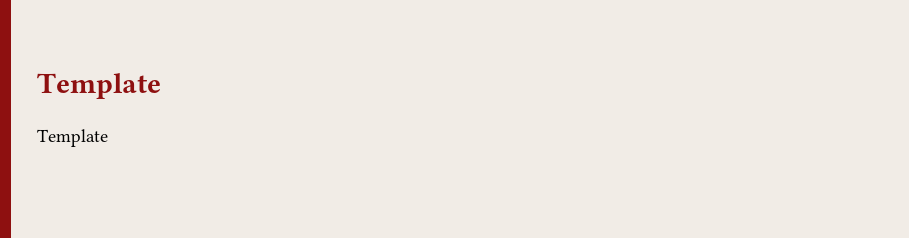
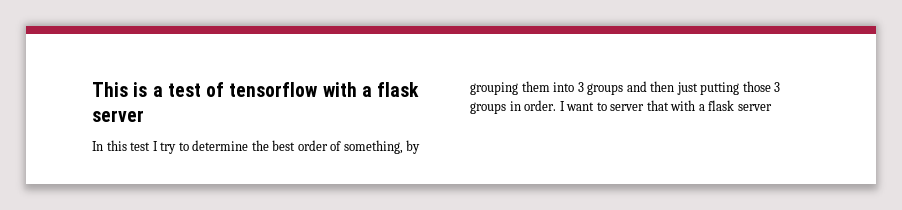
[37,73,161,99] [37,129,108,147] Template // Template -> [92,82,420,97] [92,110,144,122] [92,140,421,154] [470,81,781,95] [470,100,772,114] This is a test of tensorflow with a flask server // In this test I try to determine the best order of something, by grouping them into 3 groups and then just putting those 3 groups in order. I want to server that with a flask server

